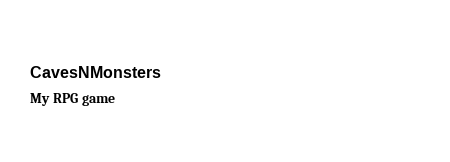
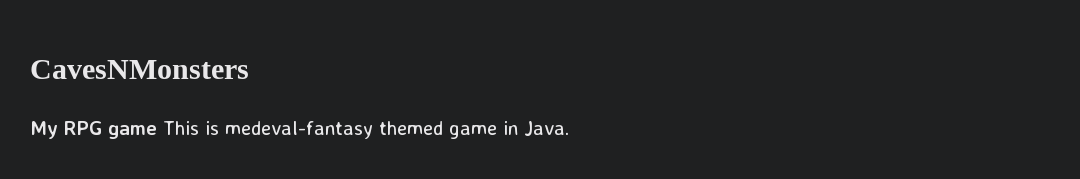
(115, 100) none -> [163,121,569,139] This is medeval-fantasy themed game in Java.

